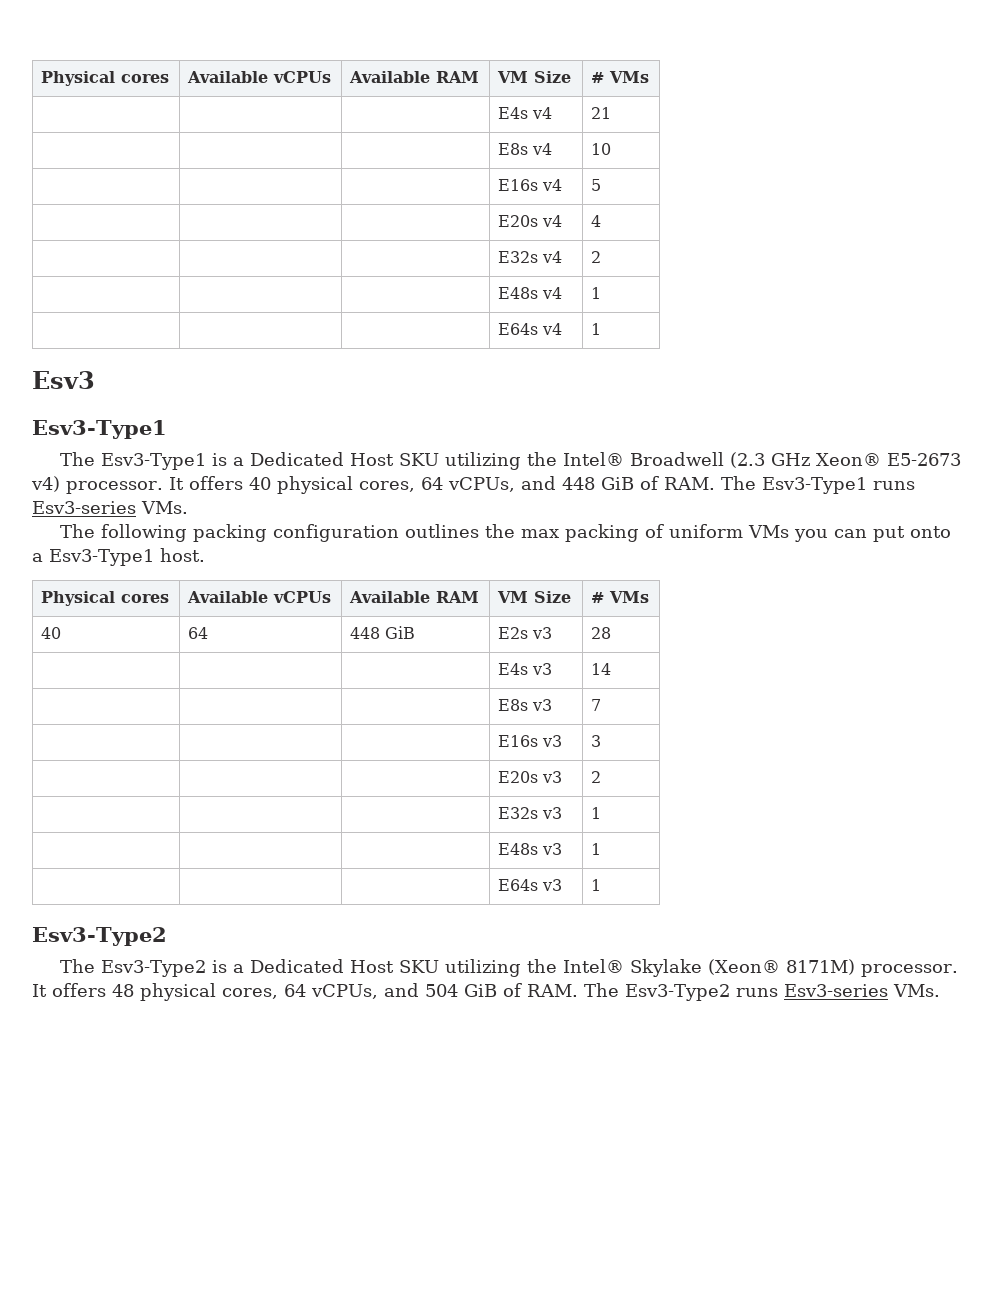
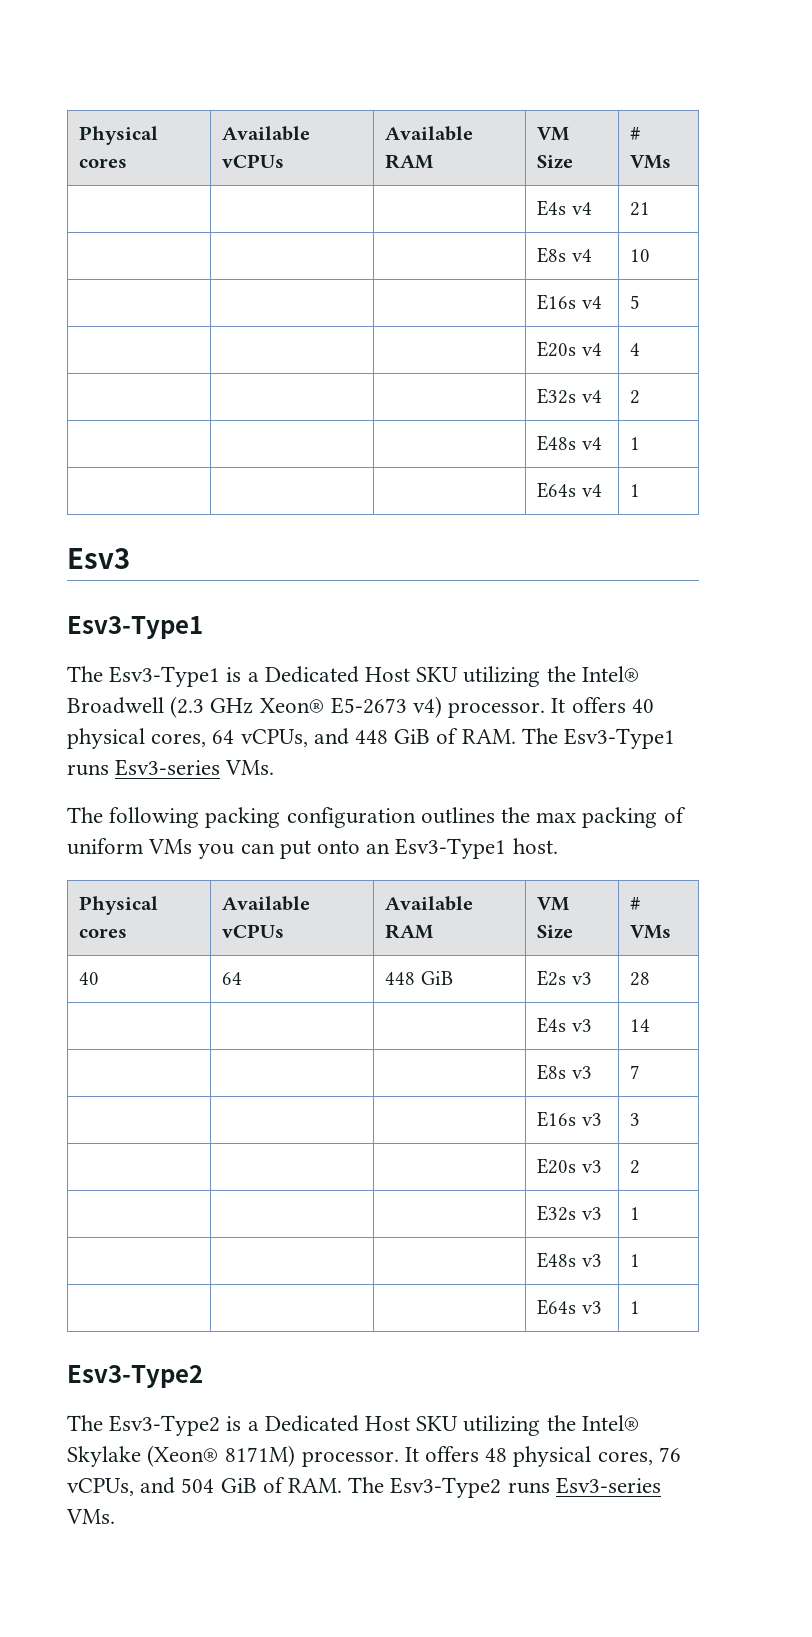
[32,553,43,562] a -> [366,843,391,854] an
[284,984,306,997] 64 -> [658,1447,681,1462] 76

